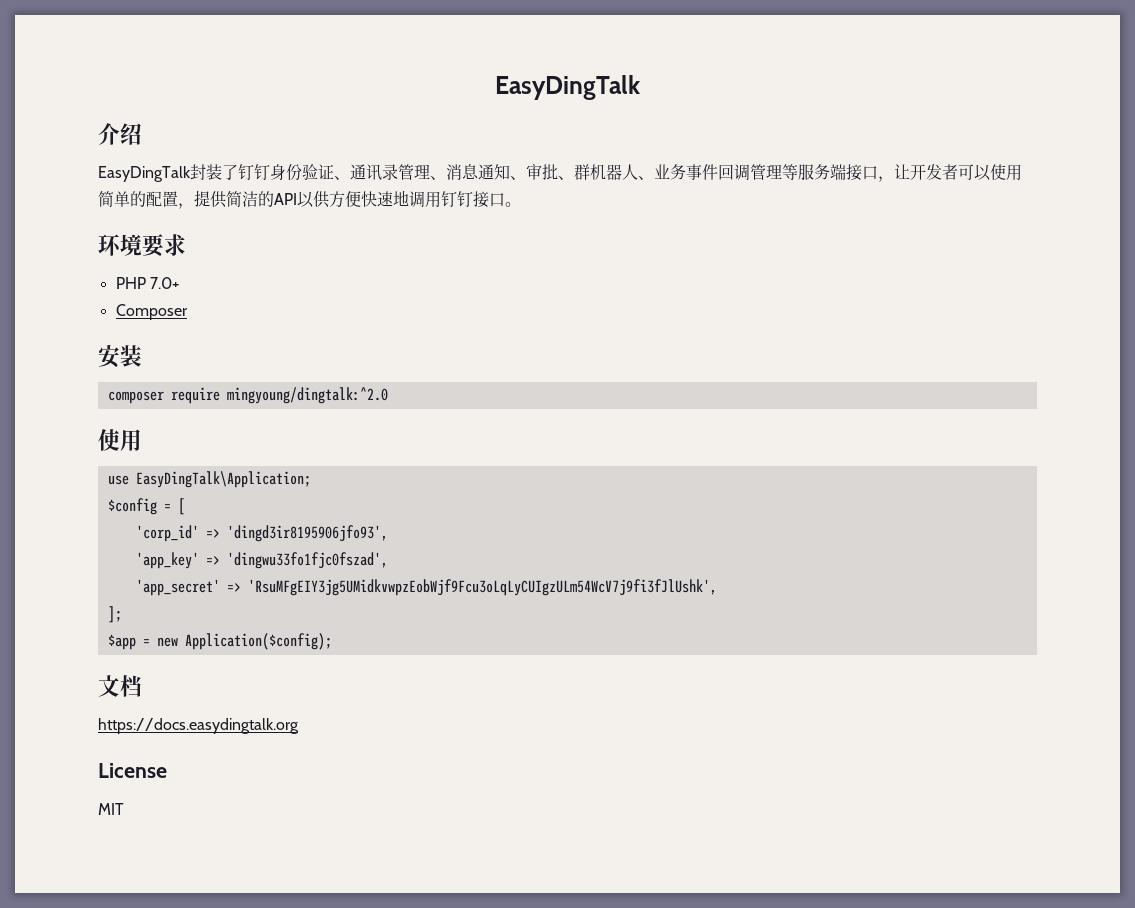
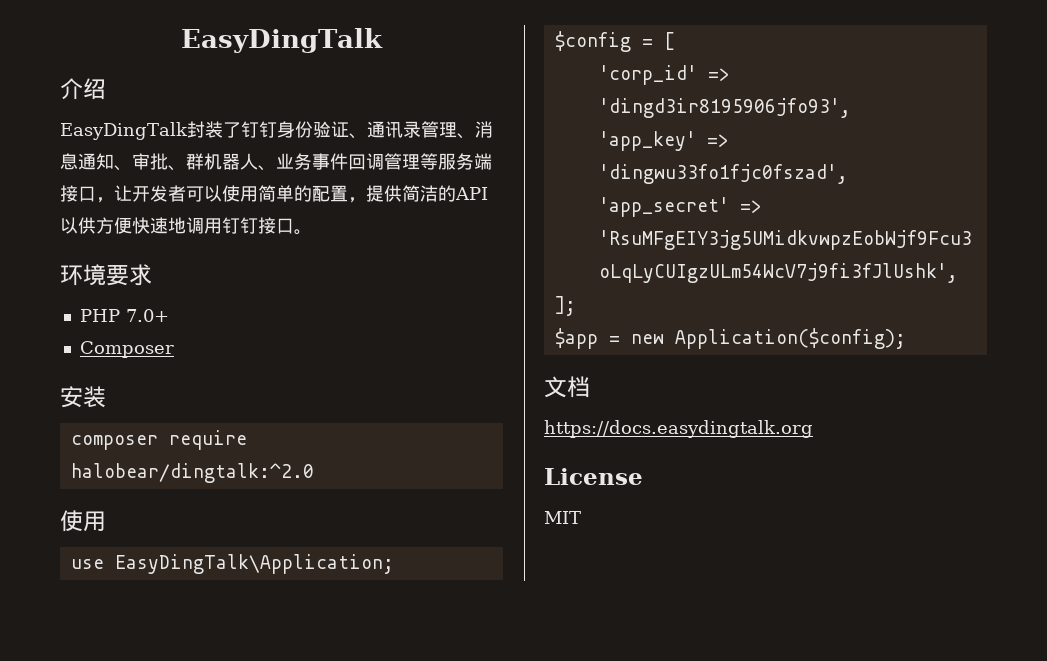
[226,387,388,404] mingyoung/dingtalk:^2.0 -> [70,463,314,483] halobear/dingtalk:^2.0

